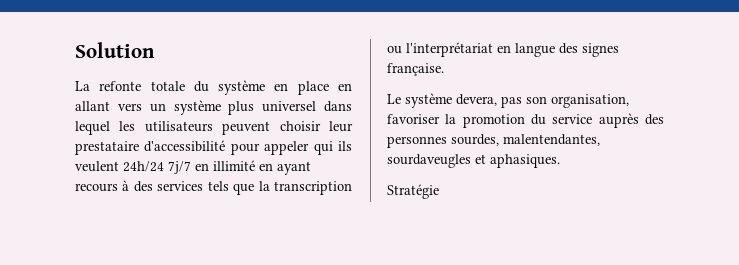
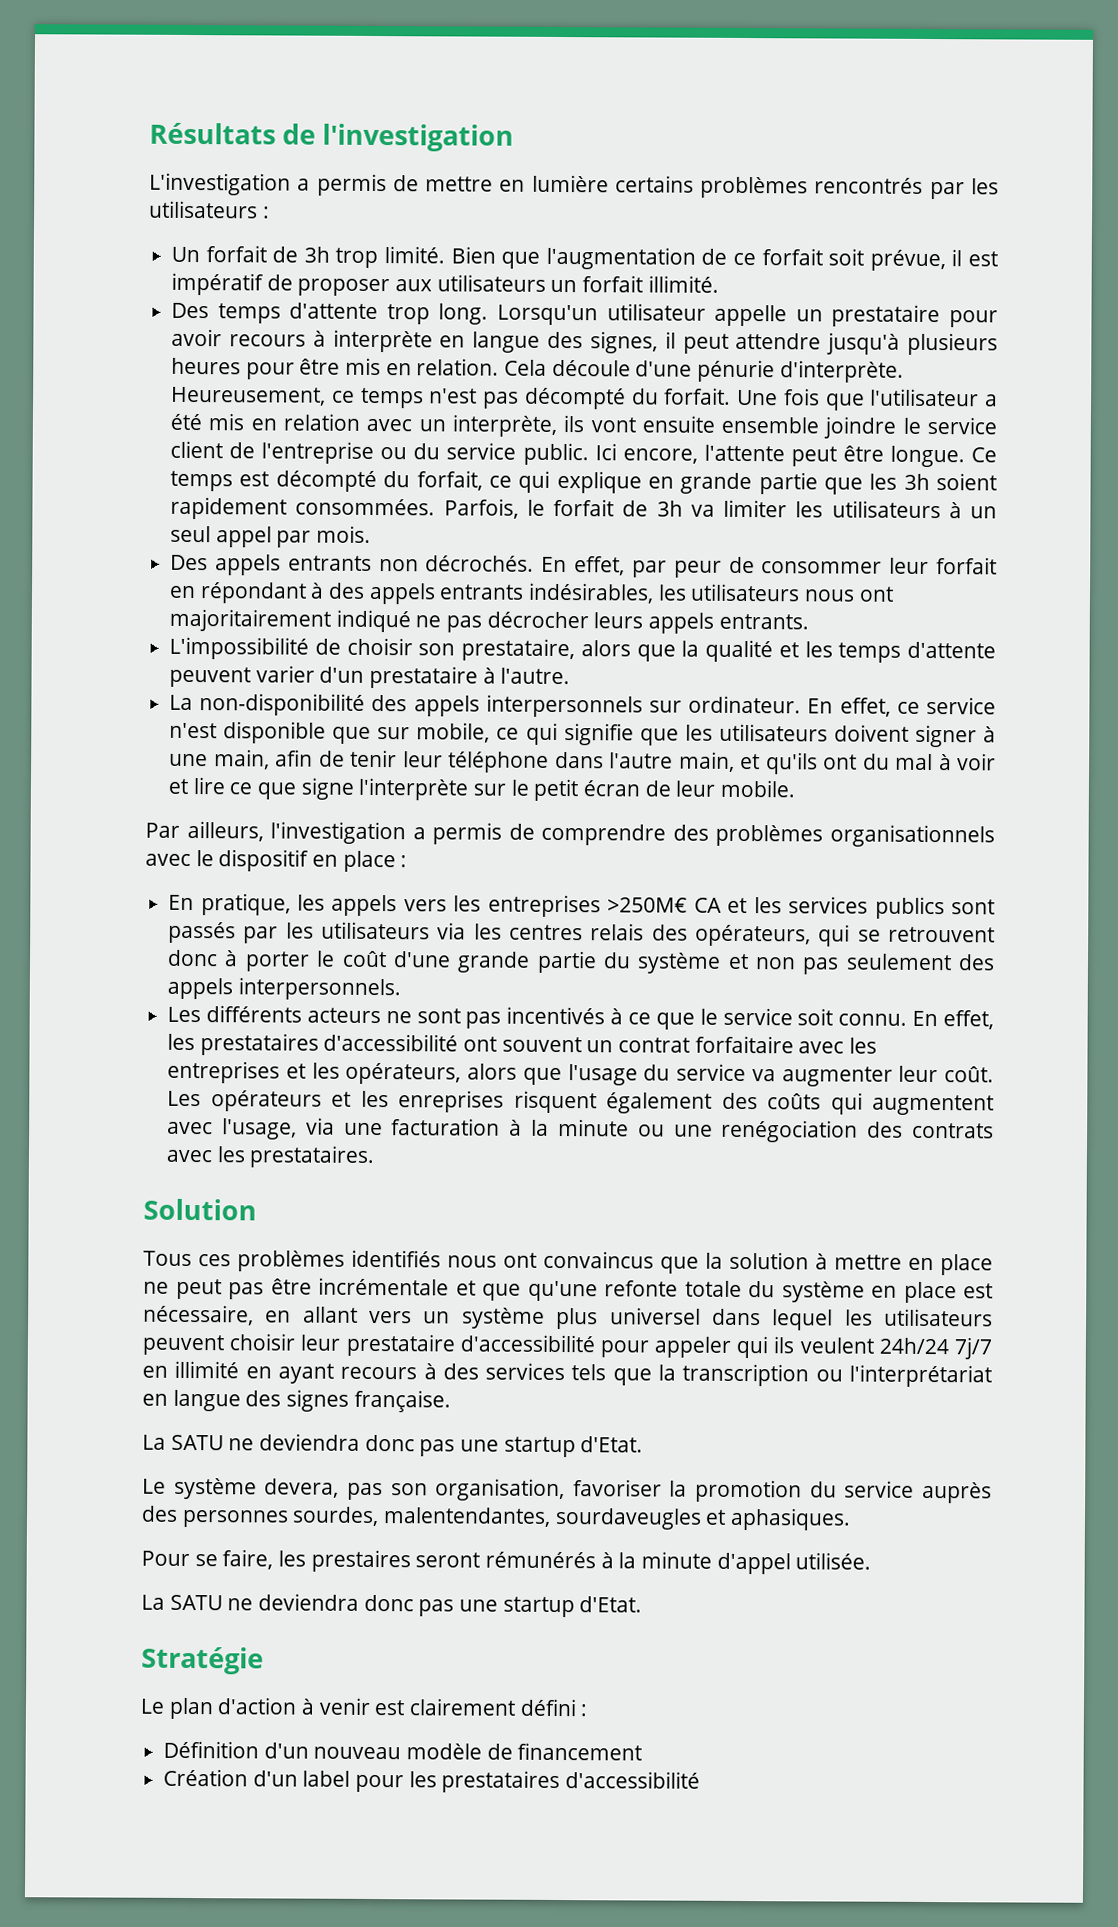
[75,42,155,58] [75,81,90,91] Solution // La -> [149,122,515,152] [149,172,1000,200] [149,200,270,219] [171,245,999,272] [171,272,719,297] [171,302,998,328] [171,328,998,356] [171,357,904,383] [171,386,998,411] [170,413,997,439] [170,440,997,468] [170,470,998,495] [170,496,998,520] [170,525,372,548] [170,554,998,578] [169,582,894,605] [169,608,809,634] [169,636,997,663] [169,665,571,689] [169,693,996,718] [169,721,996,748] [169,749,996,775] [168,777,796,802] [145,820,995,848] [145,849,408,873] [168,893,995,920] [168,921,996,947] [167,949,996,975] [167,977,401,1001] [167,1005,995,1030] [167,1033,878,1056] [167,1060,995,1087] [167,1090,994,1116] [167,1117,994,1143] [166,1145,376,1169] [143,1198,257,1221] [143,1249,993,1276] [143,1277,598,1302] Résultats de l'investigation // L'investigation a permis de mettre en lumière certains problèmes rencontrés par les utilisateurs : // Un forfait de 3h trop limité. Bien que l'augmentation de ce forfait soit prévue, il est impératif de proposer aux utilisateurs un forfait illimité. // Des temps d'attente trop long. Lorsqu'un utilisateur appelle un prestataire pour avoir recours à interprète en langue des signes, il peut attendre jusqu'à plusieurs heures pour être mis en relation. Cela découle d'une pénurie d'interprète. Heureusement, ce temps n'est pas décompté du forfait. Une fois que l'utilisateur a été mis en relation avec un interprète, ils vont ensuite ensemble joindre le service client de l'entreprise ou du service public. Ici encore, l'attente peut être longue. Ce temps est décompté du forfait, ce qui explique en grande partie que les 3h soient rapidement consommées. Parfois, le forfait de 3h va limiter les utilisateurs à un seul appel par mois. // Des appels entrants non décrochés. En effet, par peur de consommer leur forfait en répondant à des appels entrants indésirables, les utilisateurs nous ont majoritairement indiqué ne pas décrocher leurs appels entrants. // L'impossibilité de choisir son prestataire, alors que la qualité et les temps d'attente peuvent varier d'un prestataire à l'autre. // La non-disponibilité des appels interpersonnels sur ordinateur. En effet, ce service n'est disponible que sur mobile, ce qui signifie que les utilisateurs doivent signer à une main, afin de tenir leur téléphone dans l'autre main, et qu'ils ont du mal à voir et lire ce que signe l'interprète sur le petit écran de leur mobile. // Par ailleurs, l'investigation a permis de comprendre des problèmes organisationnels avec le dispositif en place : // En pratique, les appels vers les entreprises >250M€ CA et les services publics sont passés par les utilisateurs via les centres relais des opérateurs, qui se retrouvent donc à porter le coût d'une grande partie du système et non pas seulement des appels interpersonnels. // Les différents acteurs ne sont pas incentivés à ce que le service soit connu. En effet, les prestataires d'accessibilité ont souvent un contrat forfaitaire avec les entreprises et les opérateurs, alors que l'usage du service va augmenter leur coût. Les opérateurs et les enreprises risquent également des coûts qui augmentent avec l'usage, via une facturation à la minute ou une renégociation des contrats avec les prestataires. // Solution // Tous ces problèmes identifiés nous ont convaincus que la solution à mettre en place ne peut pas être incrémentale et que qu'une
(329, 88) none -> [962,1283,993,1299] [143,1304,254,1326] est nécessaire,
(444, 69) none -> [142,1433,644,1458] // La SATU ne deviendra donc pas une startup d'Etat.
[387,184,439,199] Stratégie -> [141,1549,872,1575] [141,1593,643,1618] [141,1646,264,1675] [140,1697,588,1720] [163,1740,643,1761] [163,1768,701,1794] Pour se faire, les prestaires seront rémunérés à la minute d'appel utilisée. // La SATU ne deviendra donc pas une startup d'Etat. // Stratégie // Le plan d'action à venir est clairement défini : // Définition d'un nouveau modèle de financement // Création d'un label pour les prestataires d'accessibilité

